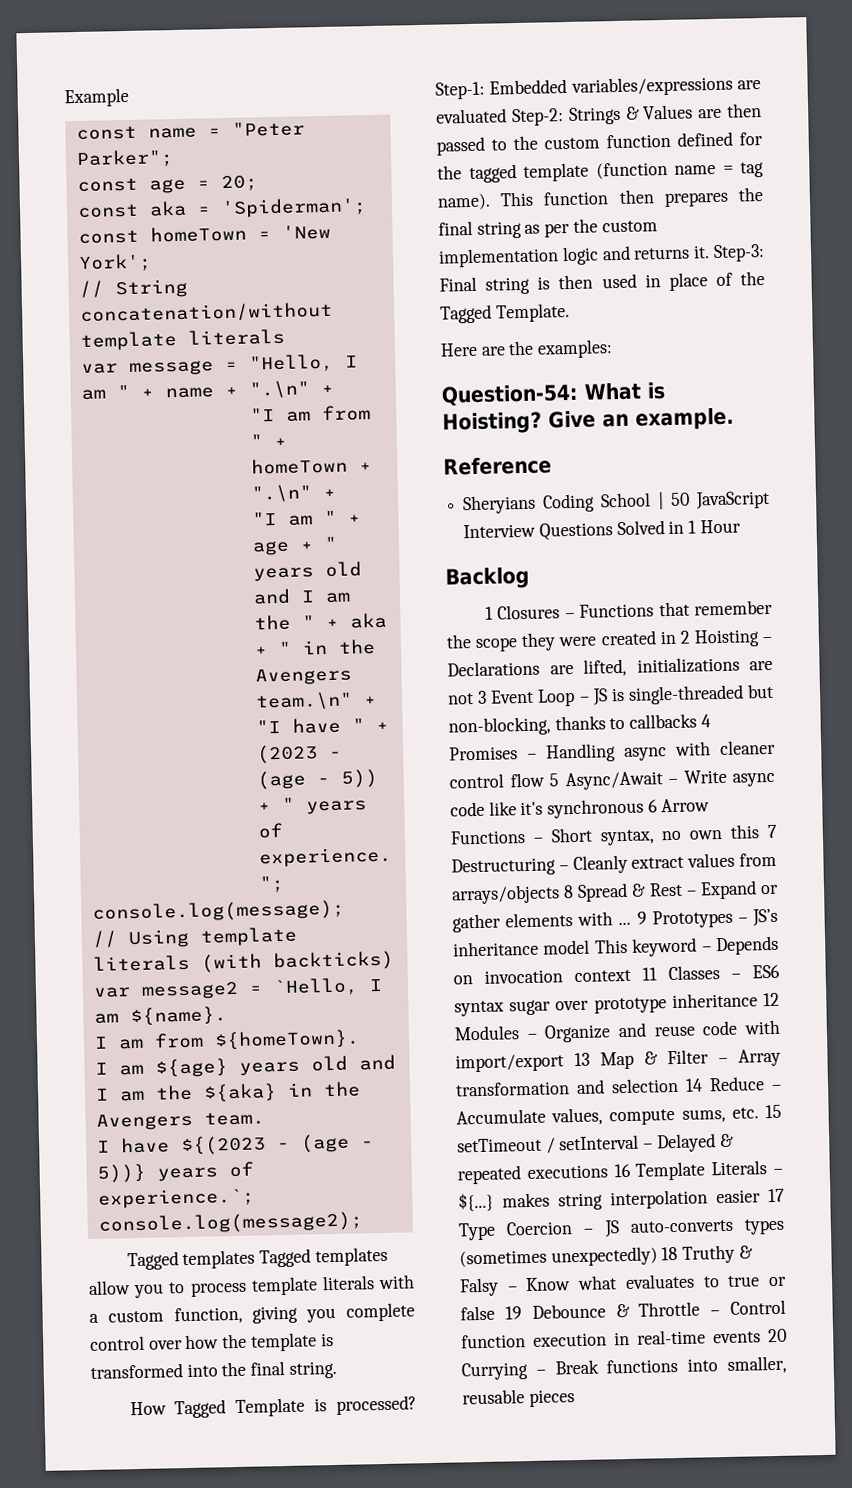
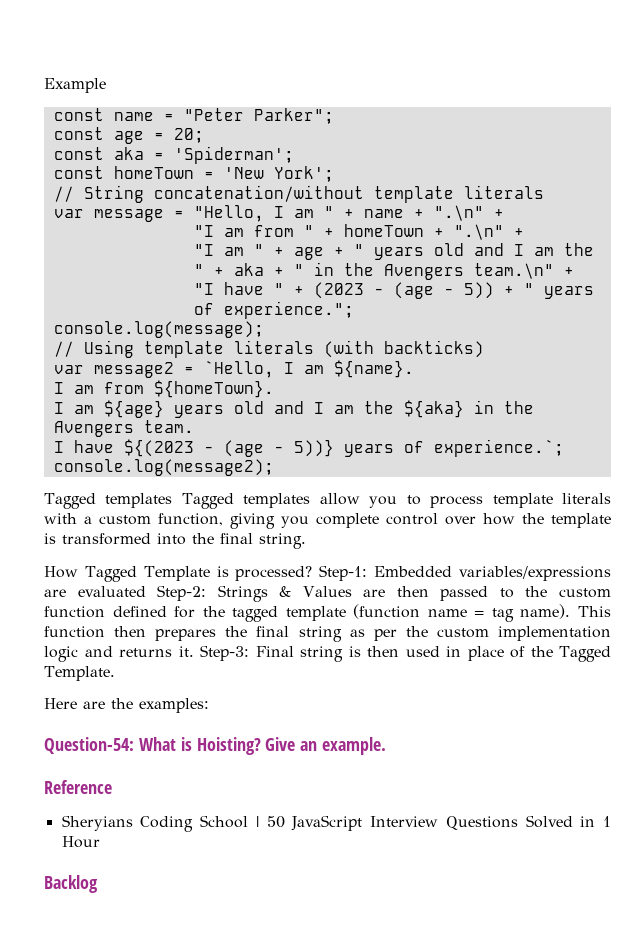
[484,599,773,620] [446,629,772,652] [447,656,773,677] [447,683,774,707] [448,713,711,737] [449,739,776,763] [449,769,775,791] [450,798,710,819] [450,824,777,846] [451,852,777,877] [451,880,779,905] [452,908,778,933] [453,935,779,957] [453,964,780,985] [454,992,780,1017] [454,1019,780,1043] [455,1048,781,1073] [455,1076,782,1097] [456,1104,782,1126] [457,1133,734,1154] [457,1160,783,1185] [458,1188,785,1212] [458,1218,785,1241] [459,1244,753,1268] [459,1273,787,1297] [460,1299,786,1321] [461,1328,787,1349] [461,1355,787,1381] [462,1389,575,1408] // 1 Closures – Functions that remember the scope they were created in 2 Hoisting – Declarations are lifted, initializations are not 3 Event Loop – JS is single-threaded but non-blocking, thanks to callbacks 4 Promises – Handling async with cleaner control flow 5 Async/Await – Write async code like it's synchronous 6 Arrow Functions – Short syntax, no own this 7 Destructuring – Cleanly extract values from arrays/objects 8 Spread & Rest – Expand or gather elements with ... 9 Prototypes – JS’s inheritance model This keyword – Depends on invocation context 11 Classes – ES6 syntax sugar over prototype inheritance 12 Modules – Organize and reuse code with import/export 13 Map & Filter – Array transformation and selection 14 Reduce – Accumulate values, compute sums, etc. 15 setTimeout / setInterval – Delayed & repeated executions 16 Template Literals – ${...} makes string interpolation easier 17 Type Coercion – JS auto-converts types (sometimes unexpectedly) 18 Truthy & Falsy – Know what evaluates to true or false 19 Debounce & Throttle – Control function execution in real-time events 20 Currying – Break functions into smaller, reusable pieces -> (98, 884) none

